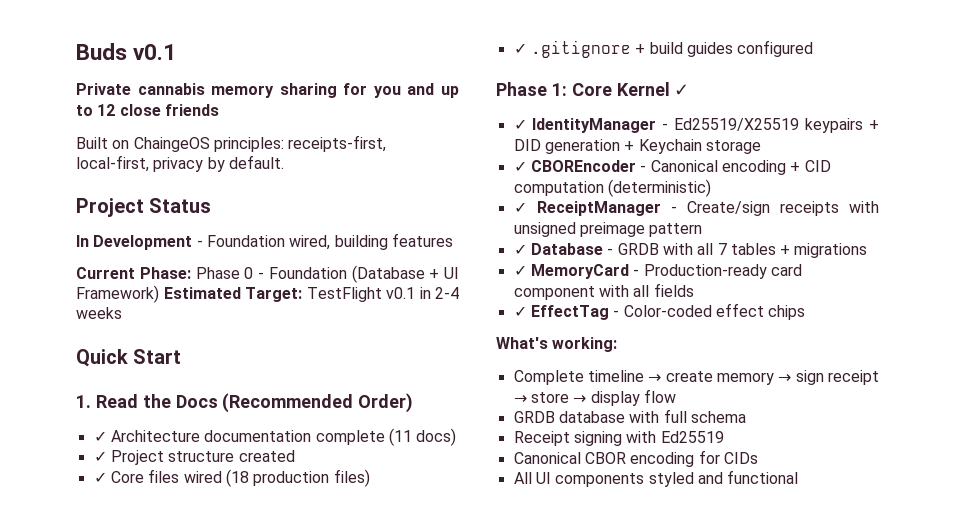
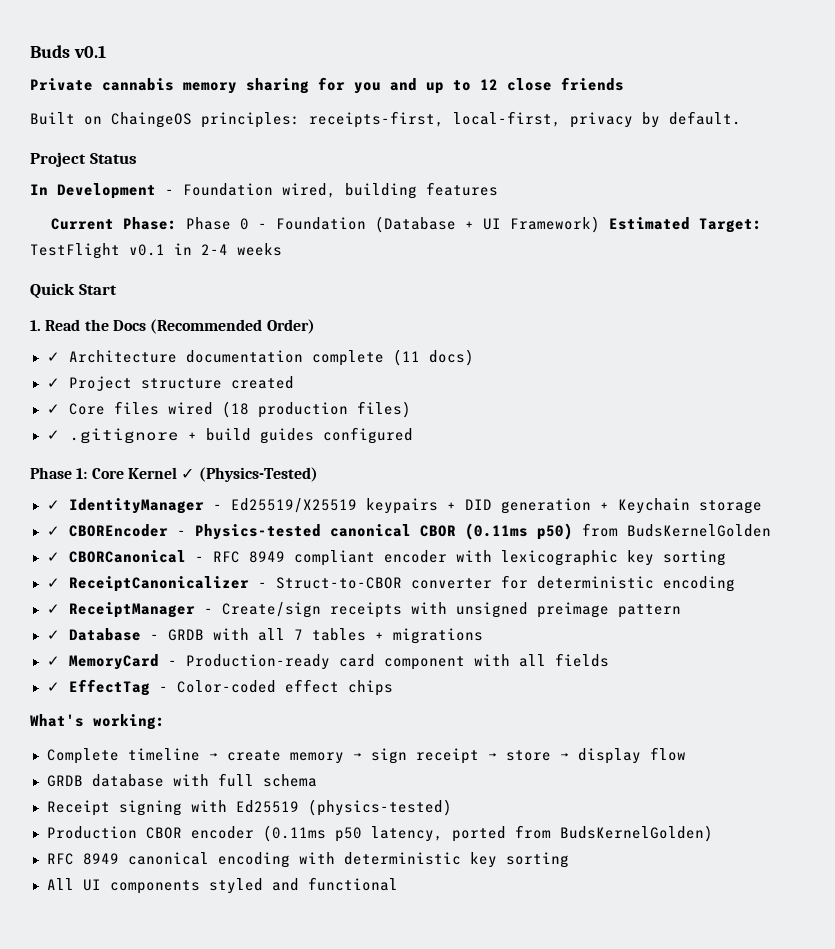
(690, 90) none -> [198,467,318,482] (Physics-Tested)
[650,160,831,175] [513,179,711,197] Canonical encoding + CID computation (deterministic) -> [194,523,771,540] [46,550,726,566] [46,575,735,592] Physics-tested canonical CBOR (0.11ms p50) from BudsKernelGolden // ✓ CBORCanonical - RFC 8949 compliant encoder with lexicographic key sorting // ✓ ReceiptCanonicalizer - Struct-to-CBOR converter for deterministic encoding
[513,450,758,467] // Canonical CBOR encoding for CIDs -> [307,799,452,816] [46,825,713,842] [46,852,569,868] (physics-tested) // Production CBOR encoder (0.11ms p50 latency, ported from BudsKernelGolden) // RFC 8949 canonical encoding with deterministic key sorting

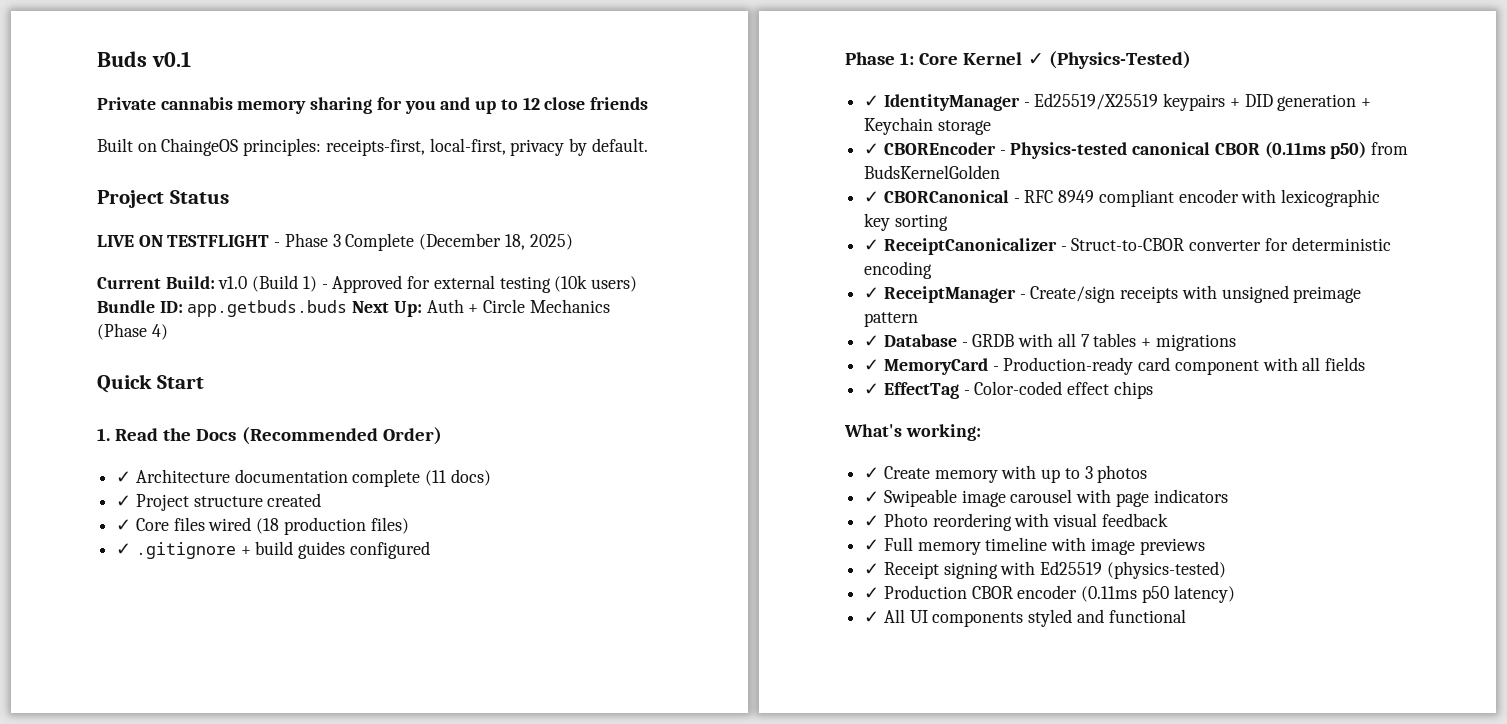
[30,182,498,199] [50,216,762,233] [30,243,282,259] In Development - Foundation wired, building features // Current Phase: Phase 0 - Foundation (Database + UI Framework) Estimated Target: TestFlight v0.1 in 2-4 weeks -> [97,233,573,251] [97,275,637,293] [97,299,610,317] [97,323,168,340] LIVE ON TESTFLIGHT - Phase 3 Complete (December 18, 2025) // Current Build: v1.0 (Build 1) - Approved for external testing (10k users) Bundle ID: app.getbuds.buds Next Up: Auth + Circle Mechanics (Phase 4)
[46,747,686,764] [46,773,317,787] Complete timeline → create memory → sign receipt → store → display flow // GRDB database with full schema // -> [864,465,1148,483] [864,489,1228,507] [864,513,1168,531] [864,537,1205,555] [864,563,880,575] ✓ Create memory with up to 3 photos // ✓ Swipeable image carousel with page indicators // ✓ Photo reordering with visual feedback // ✓ Full memory timeline with image previews // ✓
(452, 807) none -> [864,587,880,599] ✓
[370,825,713,842] [46,852,569,868] latency, ported from BudsKernelGolden) // RFC 8949 canonical encoding with deterministic key sorting // -> [1173,585,1235,603] [864,611,880,623] latency) // ✓

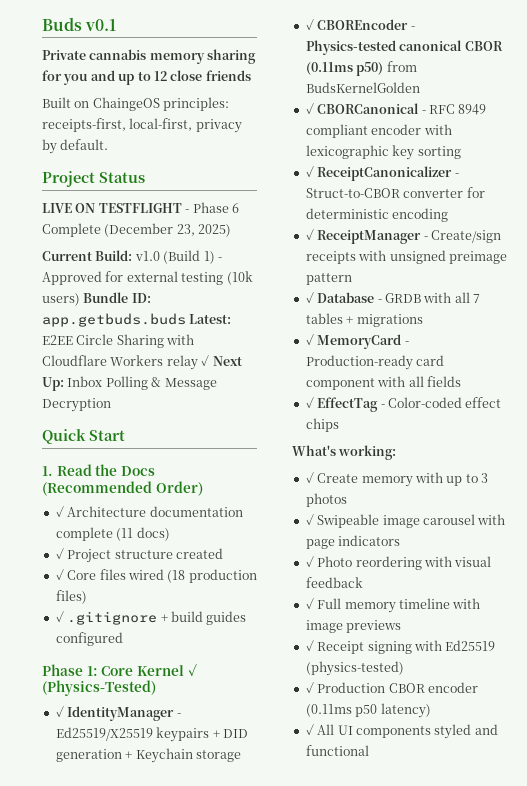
[332,234,341,247] 3 -> [231,203,239,213] 6
[504,234,525,250] 18, -> [176,224,195,236] 23,
[352,299,610,317] [97,323,168,340] Next Up: Auth + Circle Mechanics (Phase 4) -> [189,314,232,324] [42,334,195,348] [42,355,242,370] [42,376,217,391] [42,398,111,412] Latest: E2EE Circle Sharing with Cloudflare Workers relay ✓ Next Up: Inbox Polling & Message Decryption

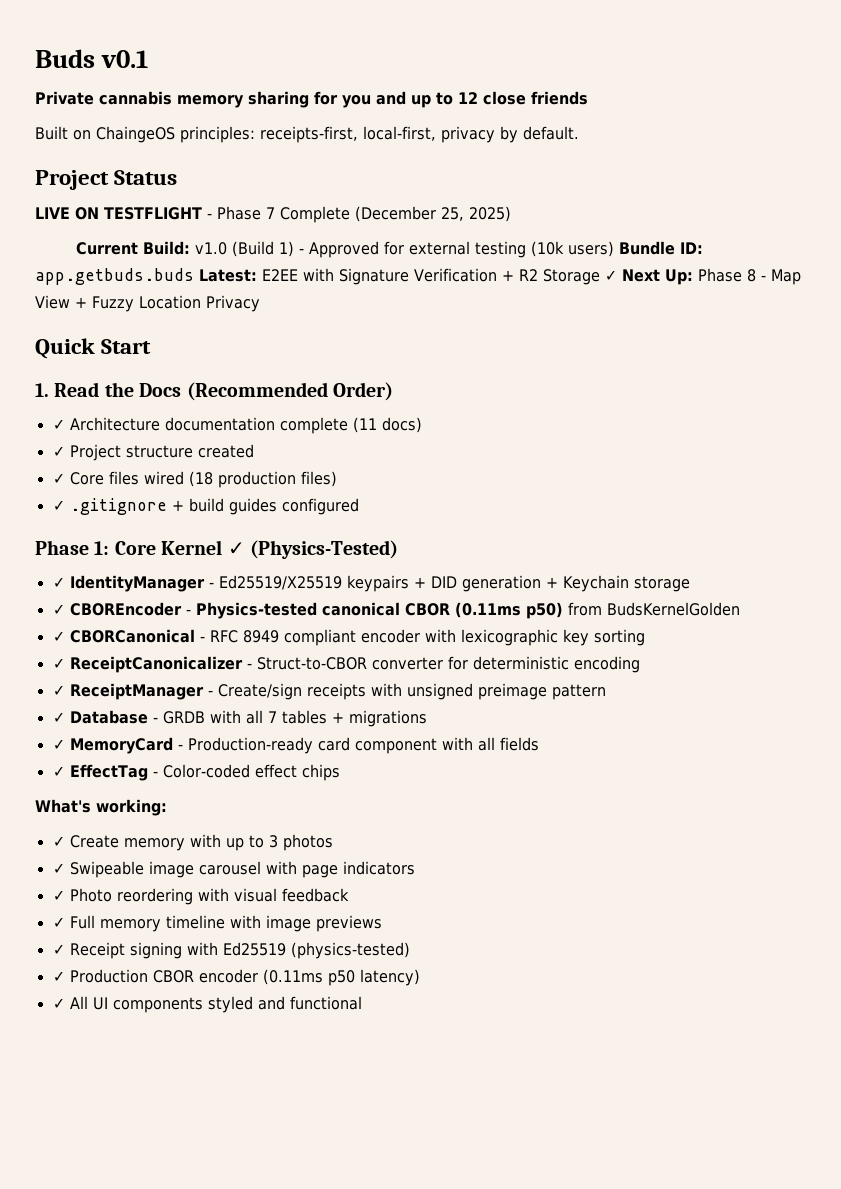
[231,203,239,213] 6 -> [266,207,275,219] 7
[176,224,195,236] 23, -> [441,207,464,221] 25,
[76,334,195,348] [42,355,242,370] [42,376,217,391] [42,398,111,412] Circle Sharing with Cloudflare Workers relay ✓ Next Up: Inbox Polling & Message Decryption -> [303,268,801,285] [35,295,260,312] with Signature Verification + R2 Storage ✓ Next Up: Phase 8 - Map View + Fuzzy Location Privacy

